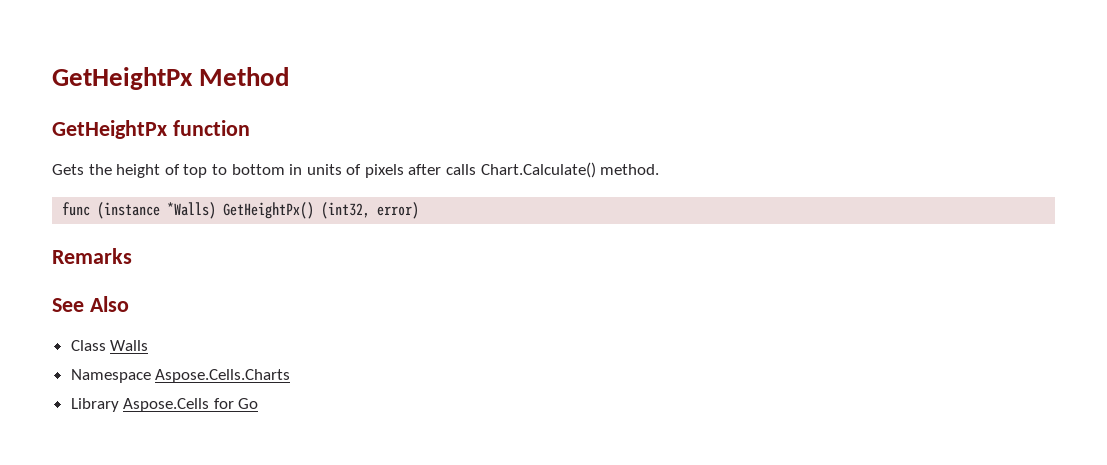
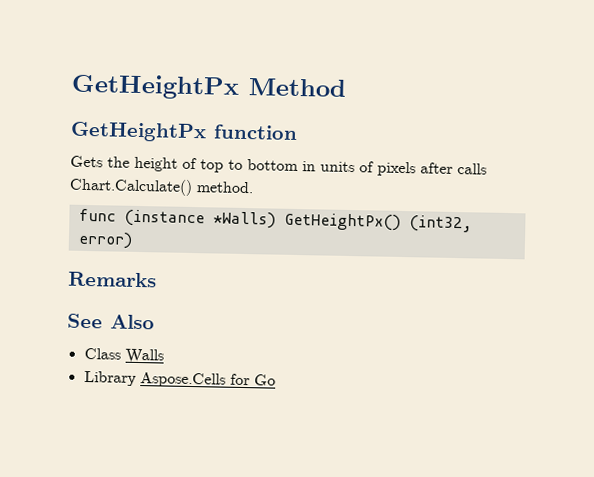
[70,369,291,383] // Namespace Aspose.Cells.Charts -> (164, 356) none

